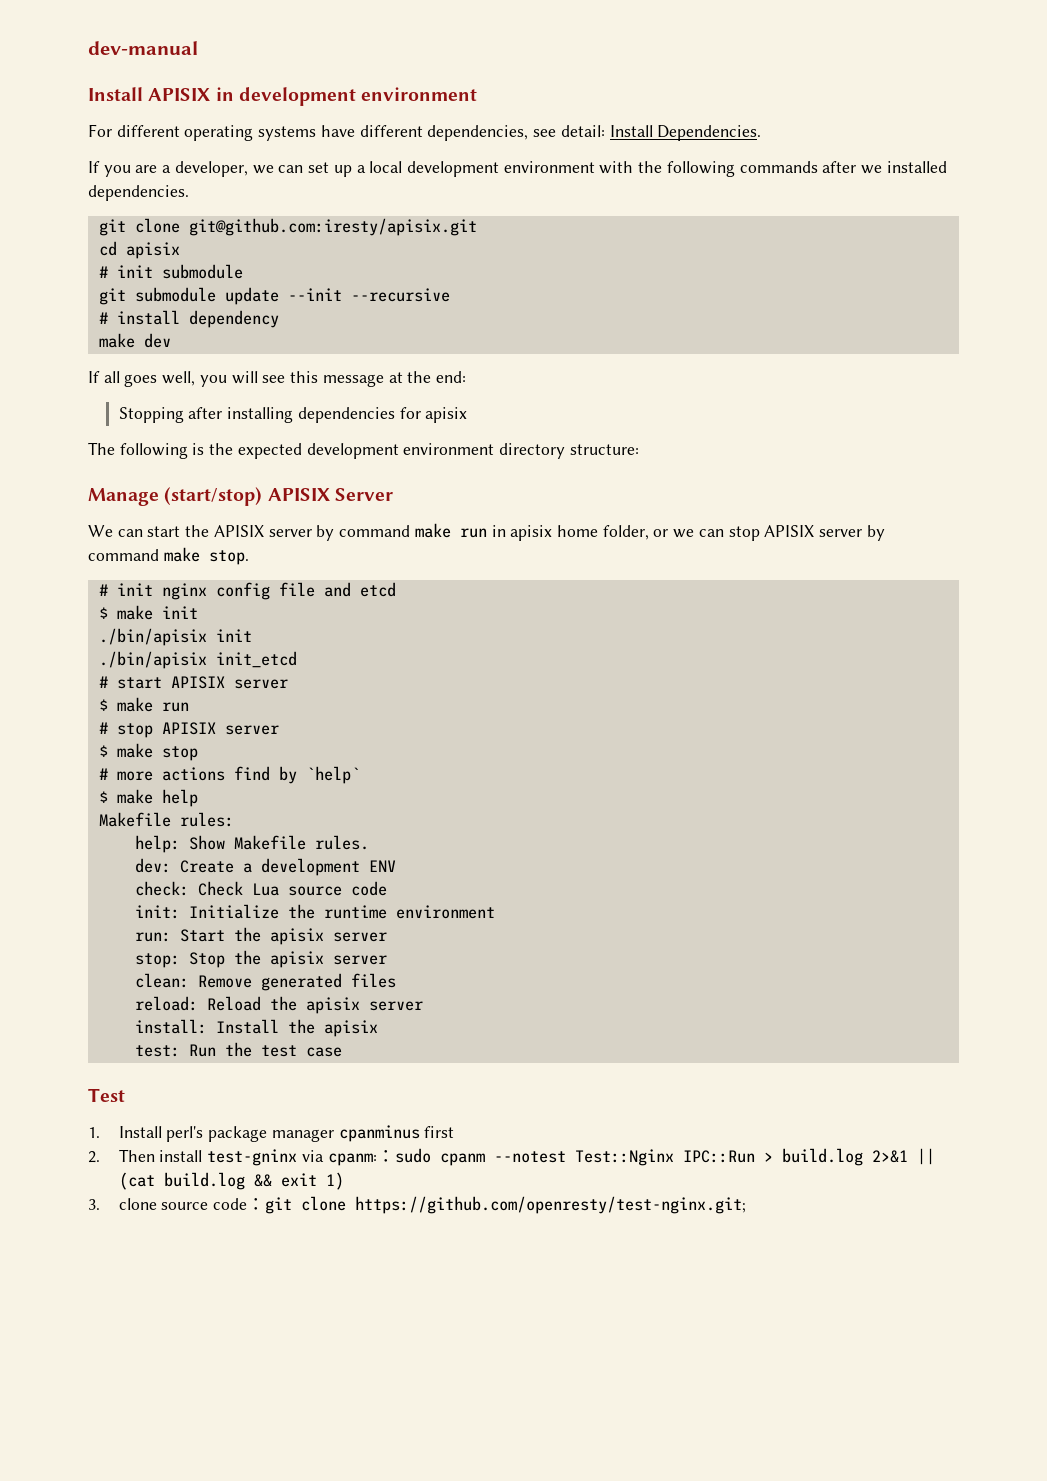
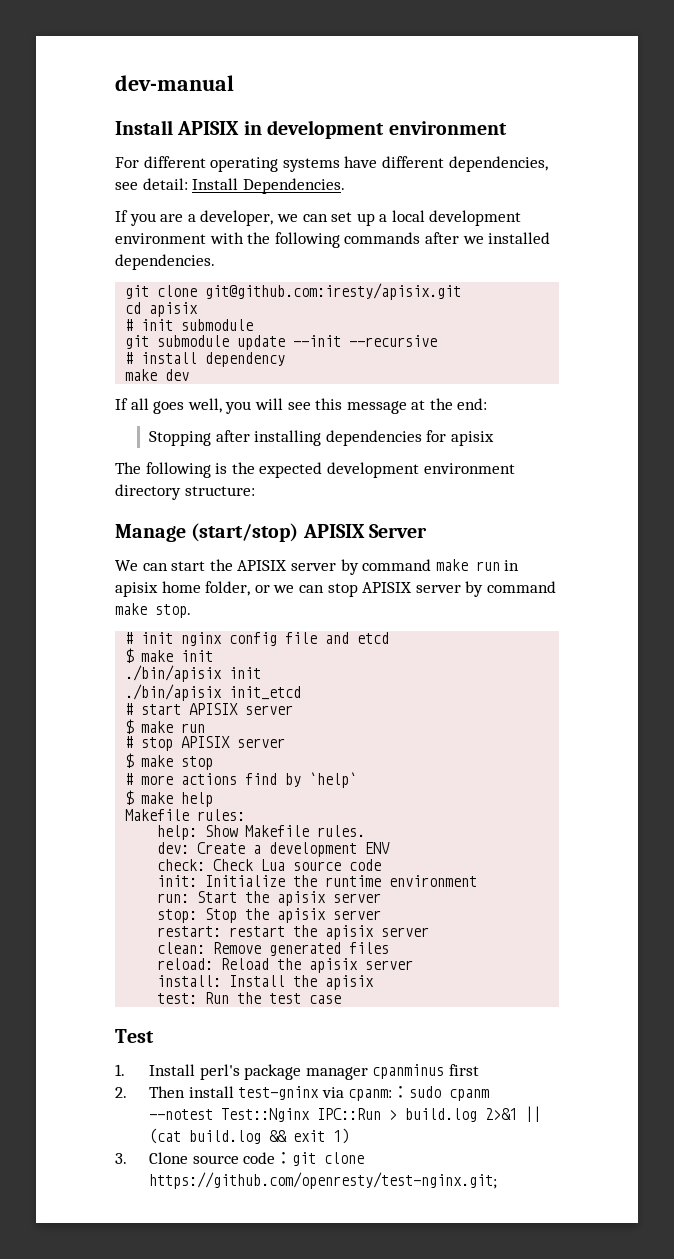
(387, 960) none -> [157,925,430,940] // restart: restart the apisix server
[118,1198,157,1210] clone -> [148,1152,188,1164] Clone

